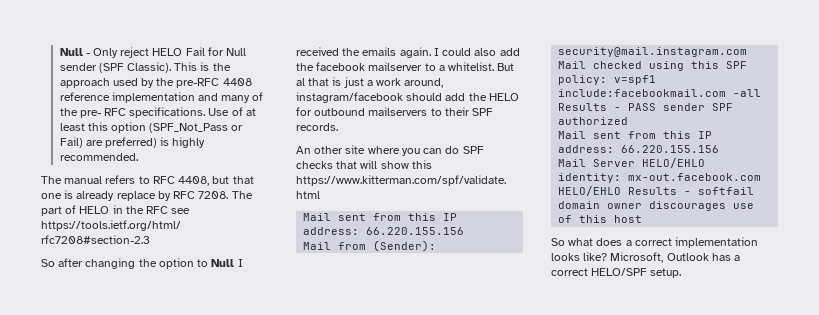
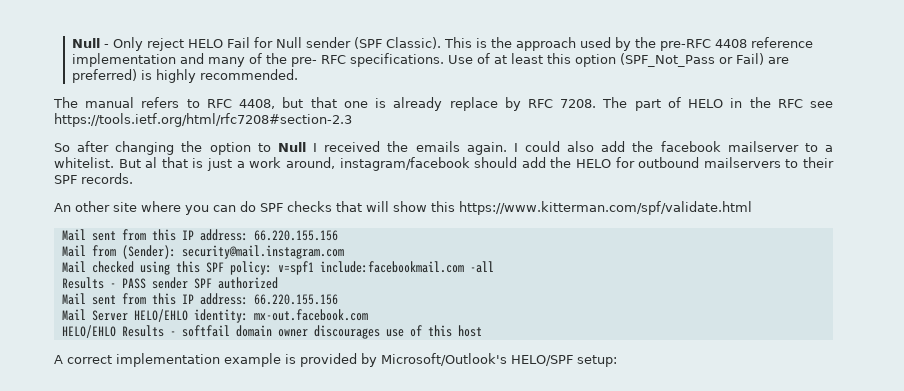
[551,237,759,248] [551,252,741,263] [551,268,682,278] So what does a correct implementation looks like? Microsoft, Outlook has a correct HELO/SPF setup. -> [54,353,617,367] A correct implementation example is provided by Microsoft/Outlook's HELO/SPF setup:

